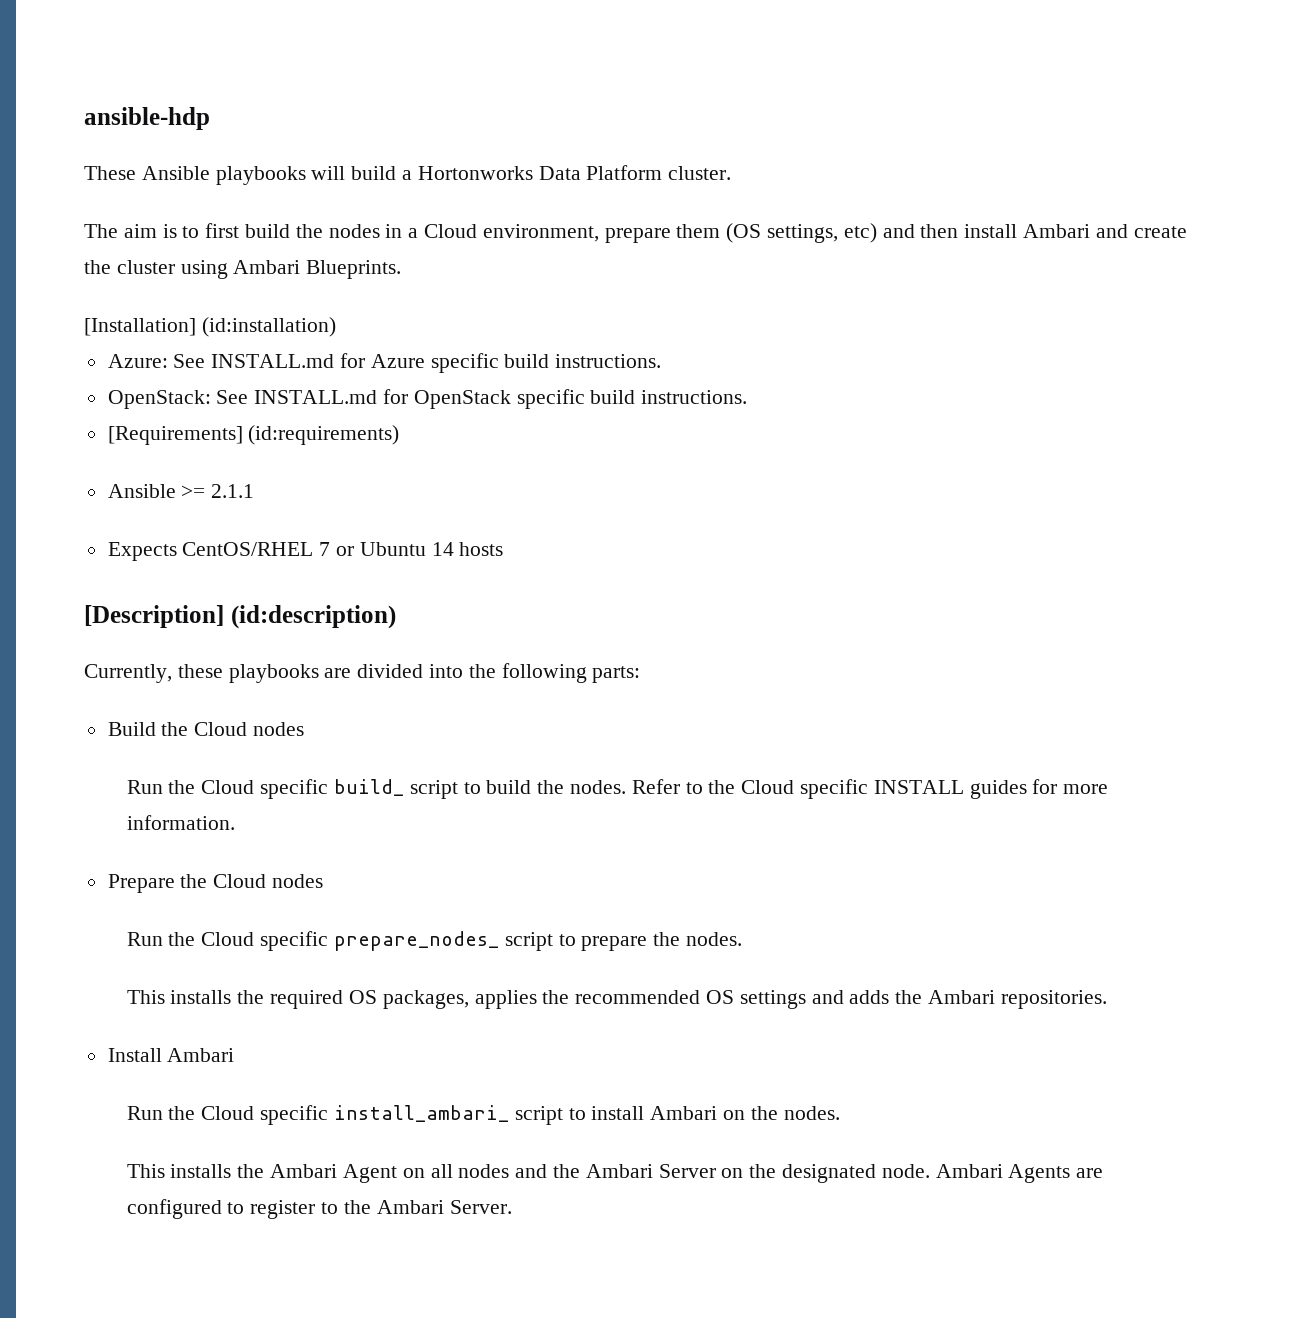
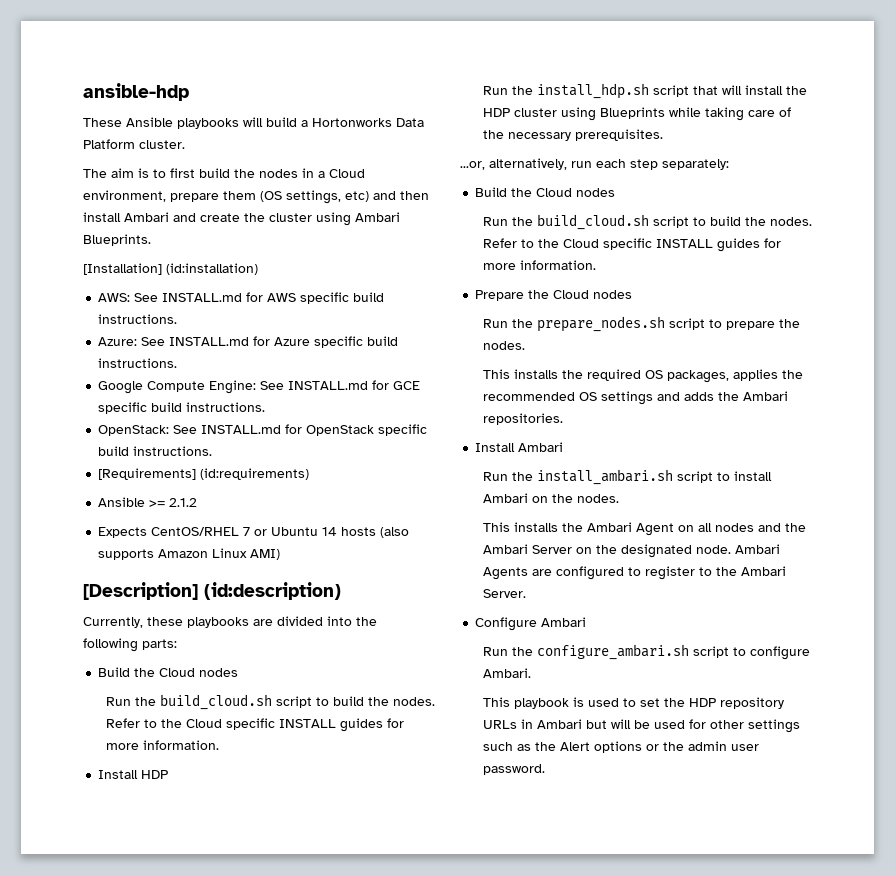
(336, 327) none -> [98,292,385,304] [98,314,178,324] // AWS: See INSTALL.md for AWS specific build instructions.
(662, 361) none -> [98,380,421,394] [98,402,266,414] // Google Compute Engine: See INSTALL.md for GCE specific build instructions.
[211,484,255,498] 2.1.1 -> [169,498,198,507] 2.1.2
(504, 549) none -> [380,527,410,538] [98,548,281,560] (also supports Amazon Linux AMI)
[201,779,404,799] Cloud specific build_ -> [159,694,435,710] [105,718,404,732] [105,740,219,750] [98,770,169,779] [482,83,807,99] [482,107,791,121] [482,129,663,141] [460,158,729,170] [475,187,616,197] [482,214,649,230] build_cloud.sh script to build the nodes. Refer to the Cloud specific INSTALL guides for more information. // Install HDP // Run the install_hdp.sh script that will install the HDP cluster using Blueprints while taking care of the necessary prerequisites. // ...or, alternatively, run each step separately: // Build the Cloud nodes // Run the build_cloud.sh
[201,931,499,951] Cloud specific prepare_nodes_ -> [536,316,665,332] prepare_nodes.sh
[201,1105,509,1125] Cloud specific install_ambari_ -> [536,469,673,485] install_ambari.sh
(512, 1207) none -> [475,617,587,631] [482,644,810,660] [482,668,531,678] [482,697,784,709] [482,719,800,733] [482,741,759,753] [482,764,545,775] // Configure Ambari // Run the configure_ambari.sh script to configure Ambari. // This playbook is used to set the HDP repository URLs in Ambari but will be used for other settings such as the Alert options or the admin user password.

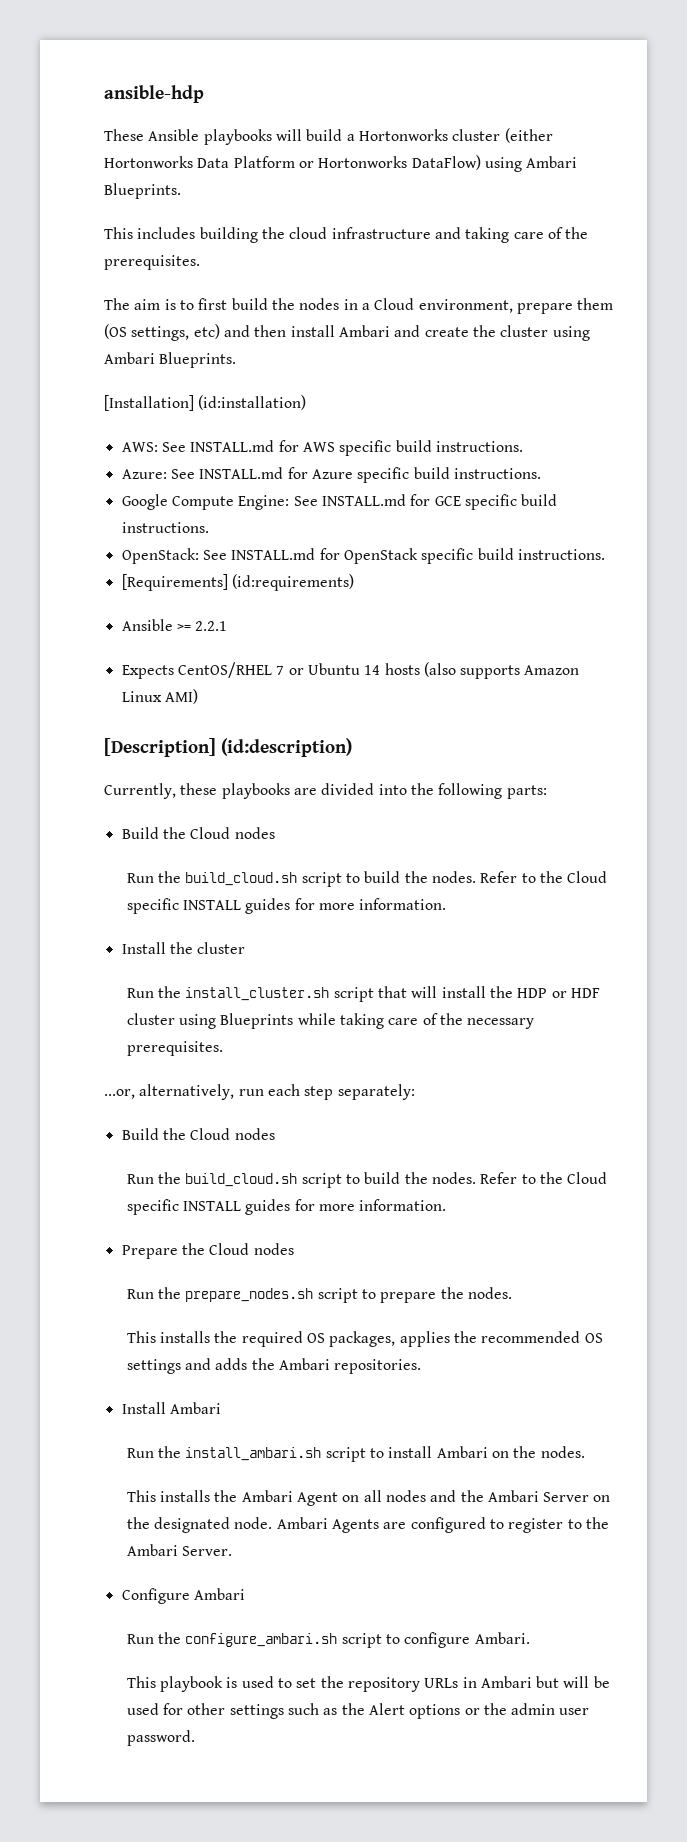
[396,118,424,127] [83,139,185,149] Data Platform cluster. -> [452,128,553,143] [104,155,578,172] [104,183,181,199] [104,227,589,243] [104,255,200,270] cluster (either Hortonworks Data Platform or Hortonworks DataFlow) using Ambari Blueprints. // This includes building the cloud infrastructure and taking care of the prerequisites.
[169,498,198,507] 2.1.2 -> [195,621,228,631] 2.2.1
[141,770,169,779] [482,83,649,99] HDP // Run the install_hdp.sh -> [169,942,246,954] [126,986,330,1001] the cluster // Run the install_cluster.sh
(510, 112) none -> [551,988,600,998] or HDF
[688,698,716,707] HDP -> (344, 1682) none

